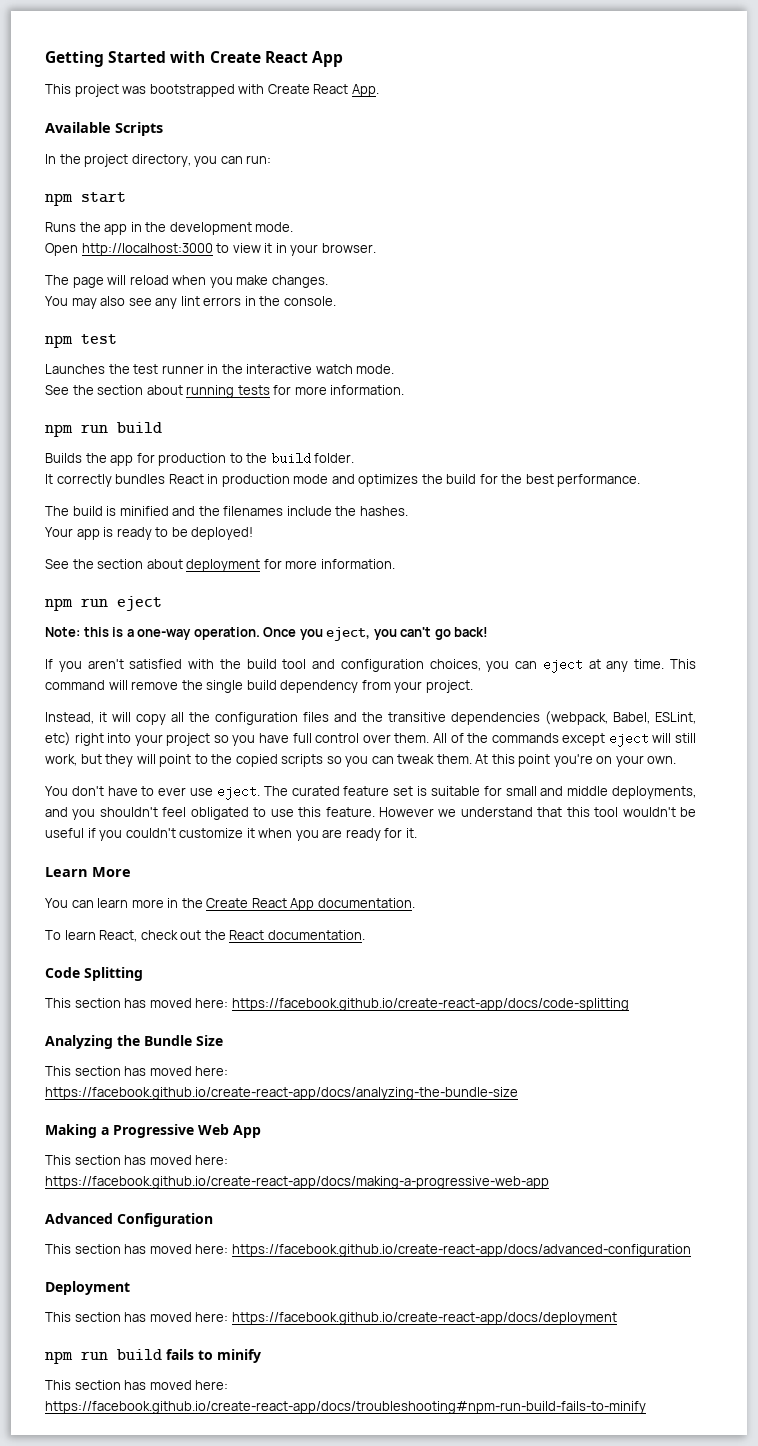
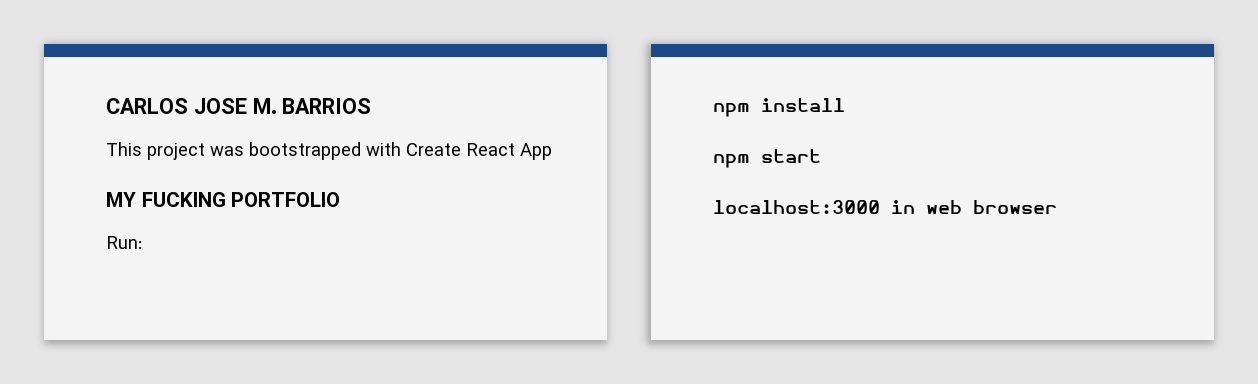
[45,51,343,67] Getting Started with Create React App -> [106,98,372,114] CARLOS JOSE M. BARRIOS
[351,84,379,97] [45,122,163,136] [45,154,272,167] [45,192,126,206] [45,222,294,235] [45,243,376,256] [45,275,328,288] [45,296,336,309] [45,334,117,348] [45,364,395,374] [45,385,405,398] [45,422,162,437] [45,452,355,466] [45,474,641,487] [45,506,408,516] [45,527,254,540] [45,559,395,572] [45,596,162,611] [45,627,489,641] [45,658,696,673] [45,680,473,693] [45,711,696,725] [45,732,696,747] [45,754,677,767] [45,785,696,800] [45,807,696,820] [45,828,417,841] [45,867,131,877] [45,898,415,911] [45,930,365,942] [45,967,143,981] [45,998,629,1011] [45,1035,223,1049] [45,1066,229,1076] [45,1087,518,1100] [45,1124,261,1138] [45,1155,229,1165] [45,1176,549,1189] [45,1213,213,1227] [45,1244,691,1257] [45,1281,130,1295] [45,1312,617,1325] [45,1349,261,1364] [45,1380,229,1390] [45,1401,646,1414] App. // Available Scripts // In the project directory, you can run: // npm start // Runs the app in the development mode. // Open http://localhost:3000 to view it in your browser. // The page will reload when you make changes. // You may also see any lint errors in the console. // npm test // Launches the test runner in the interactive watch mode. // See the section about running tests for more information. // npm run build // Builds the app for production to the build folder. // It correctly bundles React in production mode and optimizes the build for the best performance. // The build is minified and the filenames include the hashes. // Your app is ready to be deployed! // See the section about deployment for more information. // npm run eject // Note: this is a one-way operation. Once you eject, you can't go back! // If you aren't satisfied with the build tool and configuration choices, you can eject at any time. This command will remove the single build dependency from your project. // Instead, it will copy all the configuration files and the transitive dependencies (webpack, Babel, ESLint, etc) right into your project so you have full control over them. All of the commands except eject will still work, but they will point to the copied scripts so you can tweak them. At this point you're on your own. // You don't have to ever use eject. The curated feature set is suitable for small and middle deployments, and you shouldn't feel obligated to use this feature. However we understand that this tool wouldn't be useful if you couldn't customize it when you are ready for it. // Learn More // You can learn more in the Create React App documentation. // To learn React, check out the React documentation. // Code Splitting // This section has moved here: https://facebook.github.io/create-react-app/docs/code-splitting // Analyzing the Bundle Size // This section has moved here: https://facebook.github.io/create-react-app/docs/analyzing-the-bundle-size // Making a Progressive Web App // This section has moved here: https://facebook.github.io/create-react-app/docs/making-a-progressive-web-app // Advanced Configuration // This section has moved here: https://facebook.github.io/create-react-app/docs/advanced-configuration // Deployment // This section has moved here: https://facebook.github.io/create-react-app/docs/deployment // npm run build fails to minify // This section has moved here: https://facebook.github.io/create-react-app/docs/troubleshooting#npm-run-build-fails-to-minify -> [520,143,552,160] [106,192,341,207] [106,236,142,249] [713,98,845,117] [713,149,821,168] [713,200,1057,214] App // MY FUCKING PORTFOLIO // Run: // npm install // npm start // localhost:3000 in web browser

